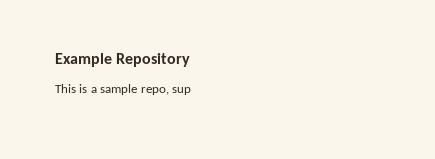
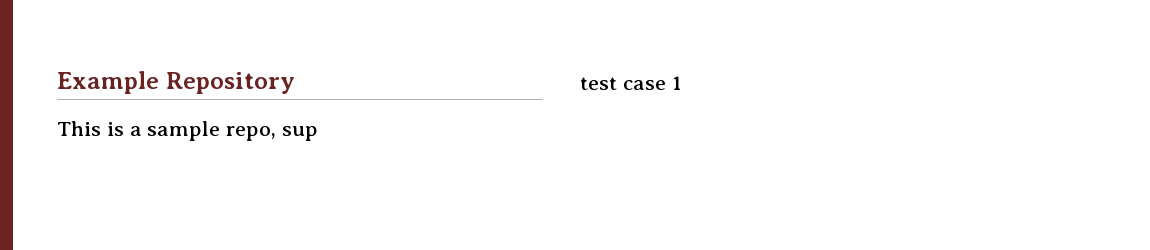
(191, 91) none -> [580,76,681,90] // test case 1

